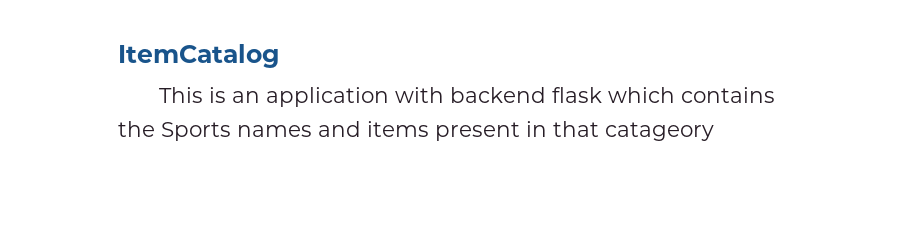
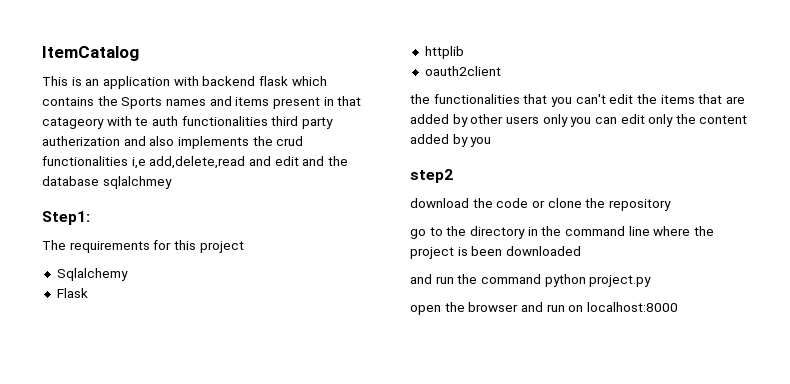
(714, 131) none -> [106,116,333,129] [42,136,304,149] [42,156,348,169] [42,176,172,189] [42,211,90,225] [42,240,244,253] [56,268,128,281] [56,288,88,298] [424,46,464,59] [424,66,501,76] [410,94,745,107] [410,114,748,127] [410,134,492,147] [410,169,453,183] [410,198,671,211] [410,226,714,239] [410,246,581,259] [410,274,652,287] [410,302,678,315] with te auth functionalities third party autherization and also implements the crud functionalities i,e add,delete,read and edit and the database sqlalchmey // Step1: // The requirements for this project // Sqlalchemy // Flask // httplib // oauth2client // the functionalities that you can't edit the items that are added by other users only you can edit only the content added by you // step2 // download the code or clone the repository // go to the directory in the command line where the project is been downloaded // and run the command python project.py // open the browser and run on localhost:8000

